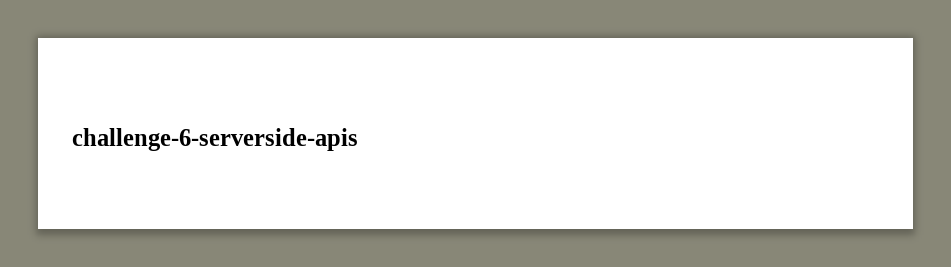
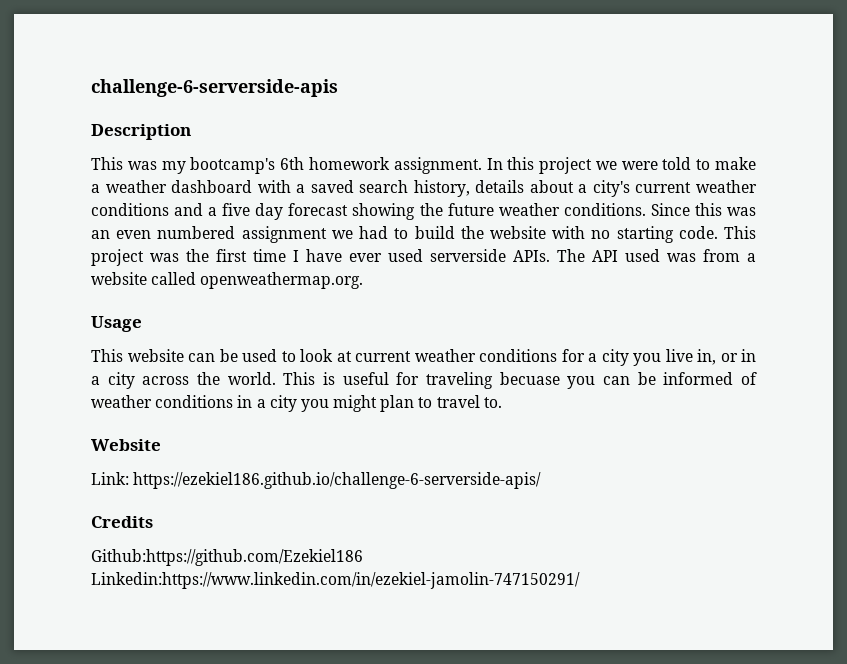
(358, 139) none -> [91,124,191,140] [91,157,757,174] [91,180,758,197] [91,203,757,220] [91,226,756,243] [91,249,756,266] [91,272,364,289] [91,316,142,332] [91,349,756,366] [91,372,757,389] [91,395,502,412] [91,439,161,451] [91,472,542,489] [91,516,153,528] [91,549,363,566] [91,572,580,589] // Description // This was my bootcamp's 6th homework assignment. In this project we were told to make a weather dashboard with a saved search history, details about a city's current weather conditions and a five day forecast showing the future weather conditions. Since this was an even numbered assignment we had to build the website with no starting code. This project was the first time I have ever used serverside APIs. The API used was from a website called openweathermap.org. // Usage // This website can be used to look at current weather conditions for a city you live in, or in a city across the world. This is useful for traveling becuase you can be informed of weather conditions in a city you might plan to travel to. // Website // Link: https://ezekiel186.github.io/challenge-6-serverside-apis/ // Credits // Github:https://github.com/Ezekiel186 Linkedin:https://www.linkedin.com/in/ezekiel-jamolin-747150291/

